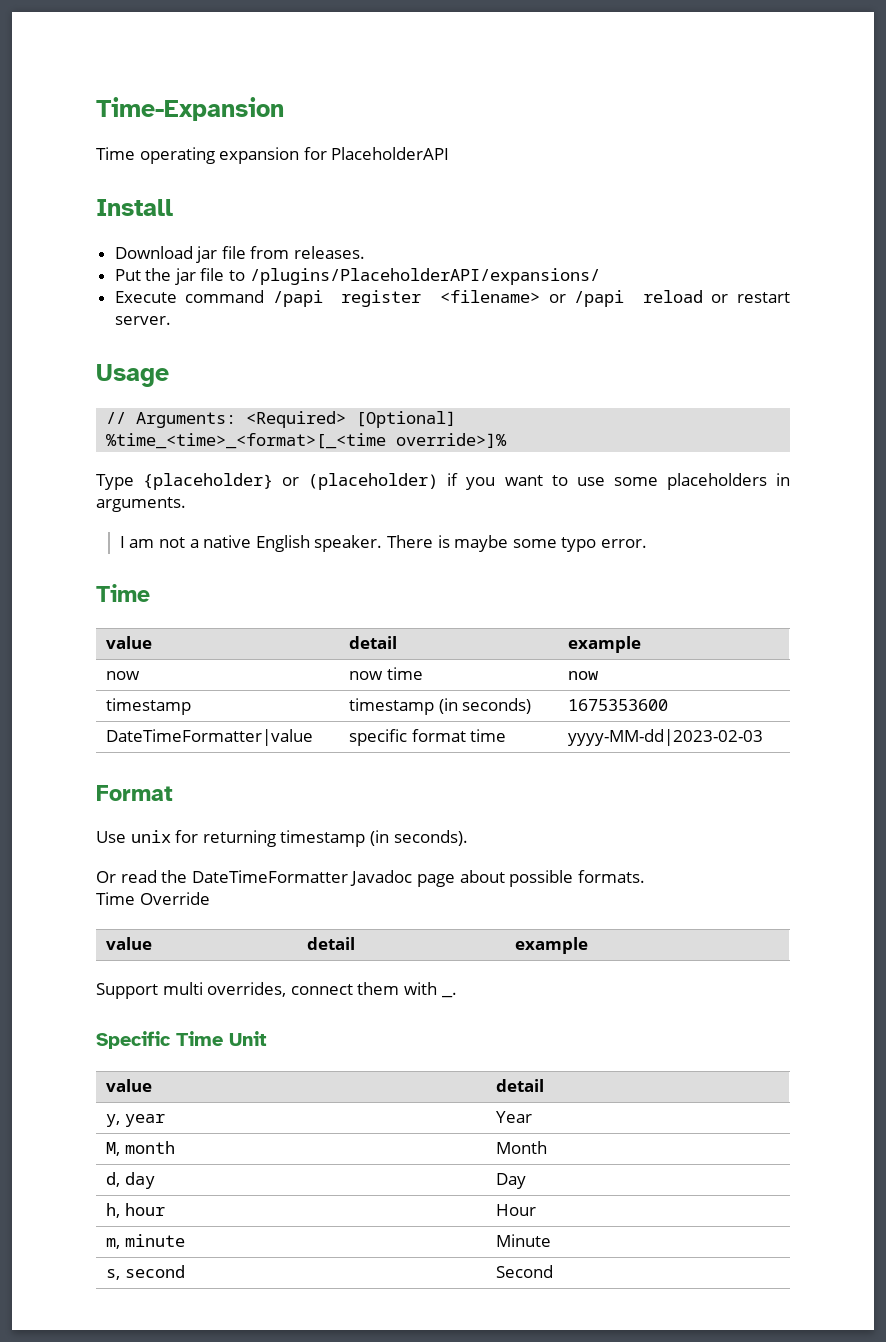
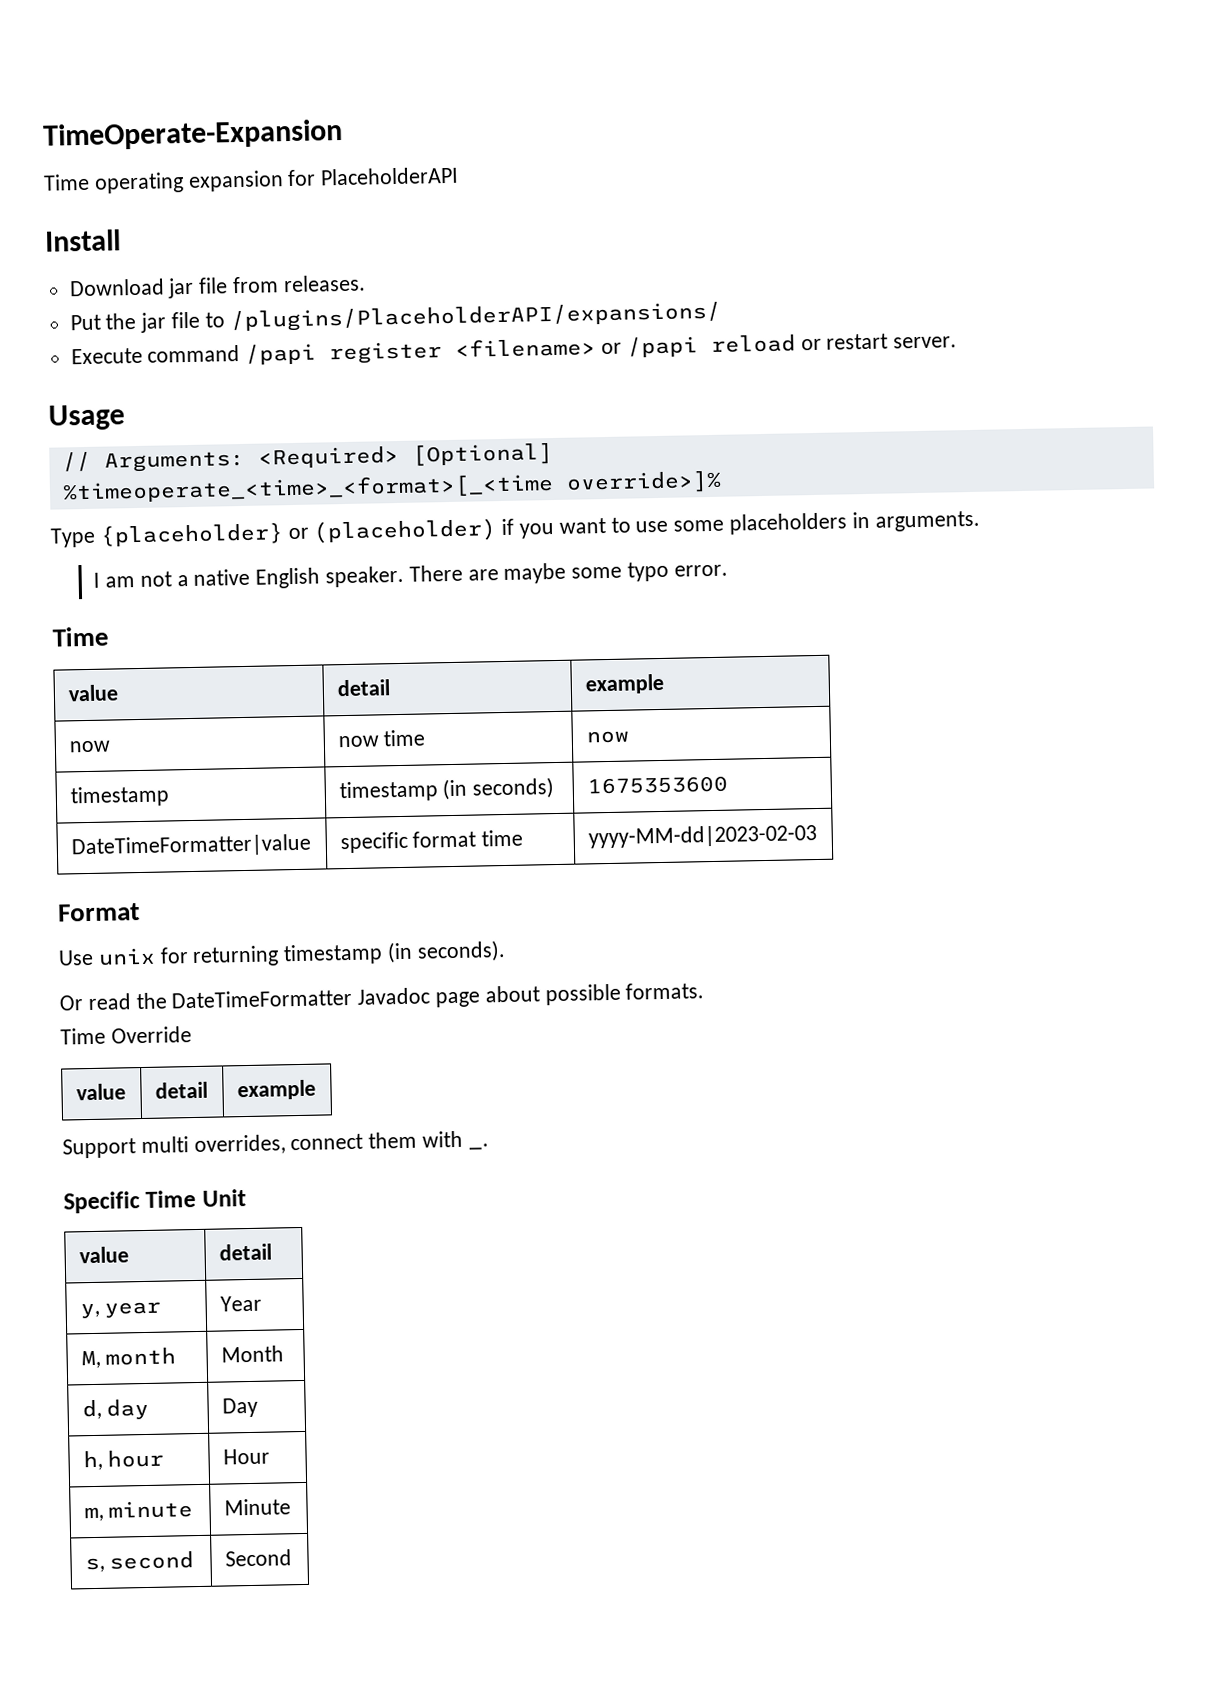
[96,97,284,121] Time-Expansion -> [42,118,343,151] TimeOperate-Expansion
[106,433,387,449] %time_<time>_<format>[_<time -> [61,473,554,505] %timeoperate_<time>_<format>[_<time
[437,535,450,548] is -> [467,569,499,581] are

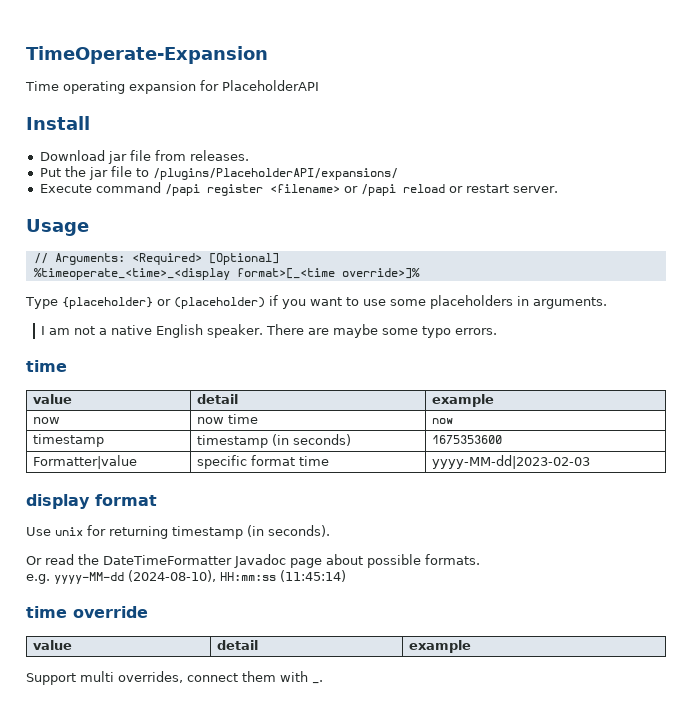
[61,473,554,505] %timeoperate_<time>_<format>[_<time -> [33,268,335,280] %timeoperate_<time>_<display format>[_<time
[673,564,728,577] [52,626,109,647] error. // Time -> [455,328,498,335] [26,360,67,372] errors. // time
[70,833,312,859] DateTimeFormatter|value -> [33,455,138,469] Formatter|value
[57,903,140,922] Format -> [26,494,157,509] display format
[60,1026,192,1045] Time Override -> [26,570,346,584] [26,606,148,618] e.g. yyyy-MM-dd (2024-08-10), HH:mm:ss (11:45:14) // time override
[63,1189,246,1214] [78,1246,129,1264] [218,1243,272,1261] [79,1301,162,1319] [219,1295,262,1312] [80,1347,177,1369] [220,1345,284,1363] [81,1398,150,1420] [221,1397,258,1418] [82,1449,165,1471] [222,1448,270,1465] [83,1500,194,1522] [223,1498,291,1516] [84,1551,195,1573] [224,1549,292,1567] // Specific Time Unit // value | detail // y, year | Year // M, month | Month // d, day | Day // h, hour | Hour // m, minute | Minute // s, second | Second -> (323, 682) none

